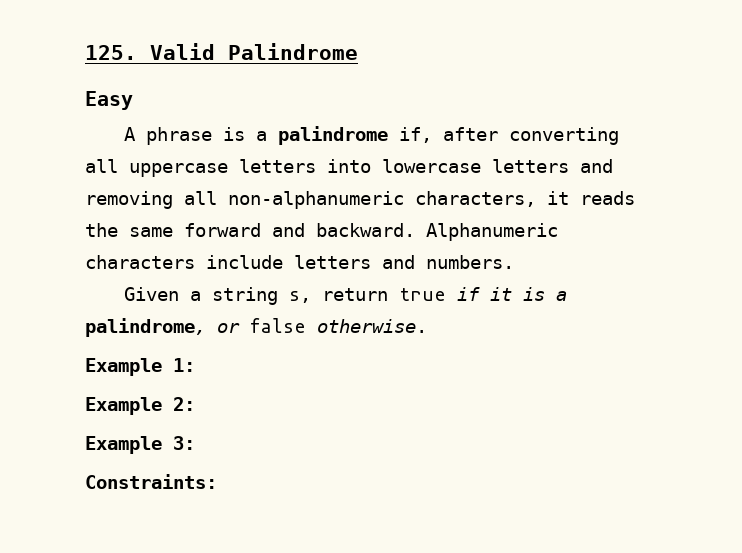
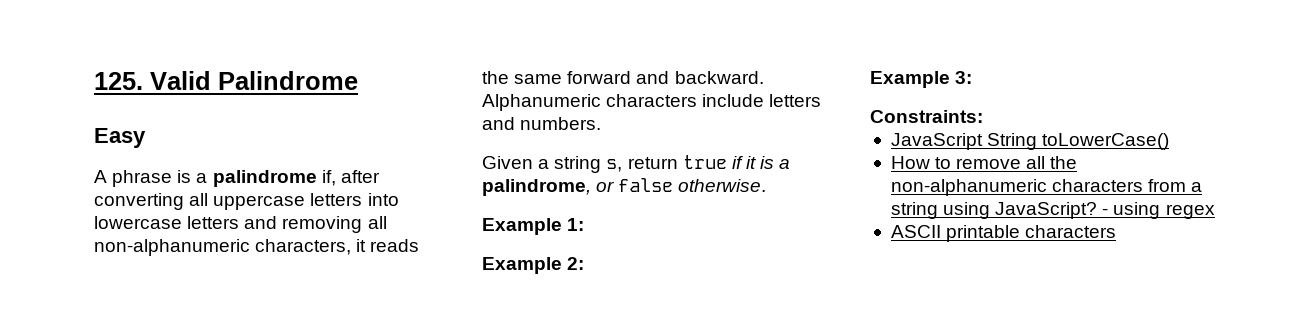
(217, 481) none -> [890,133,1170,150] [890,156,1078,169] [890,179,1203,196] [890,202,1215,219] [890,225,1117,242] // JavaScript String toLowerCase() // How to remove all the non-alphanumeric characters from a string using JavaScript? - using regex // ASCII printable characters

